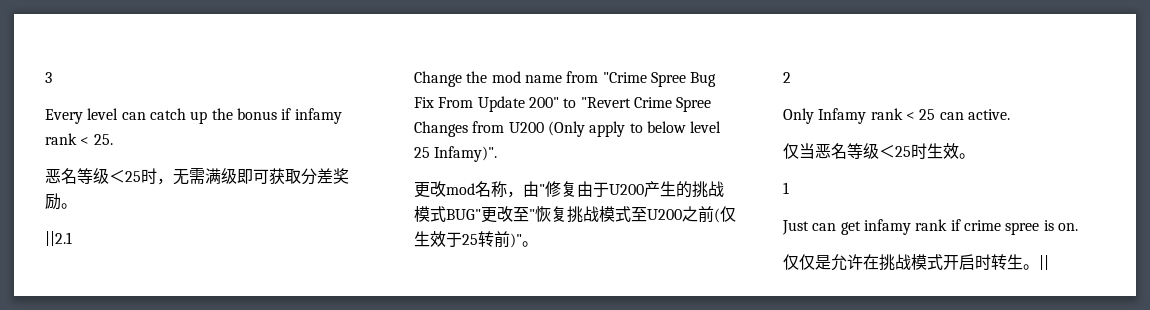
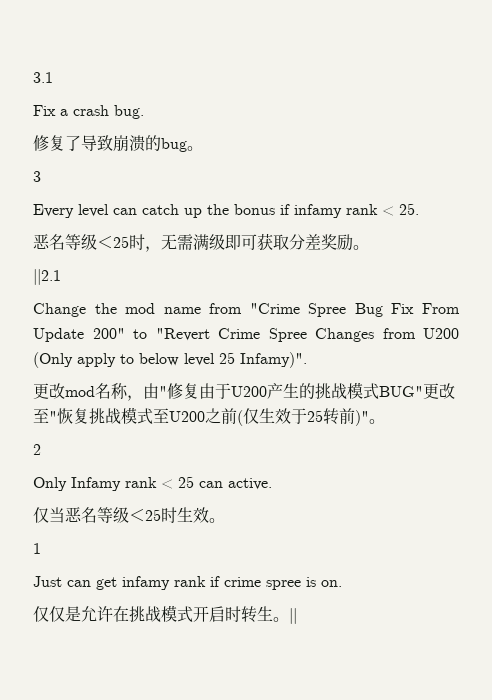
(45, 77) none -> [33,72,53,83] [33,105,144,119] [33,135,203,152] 3.1 // Fix a crash bug. // 修复了导致崩溃的bug。 //

